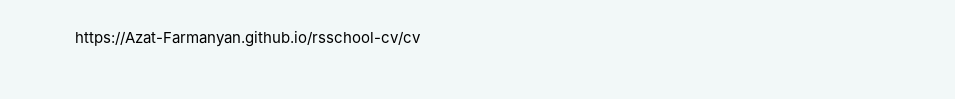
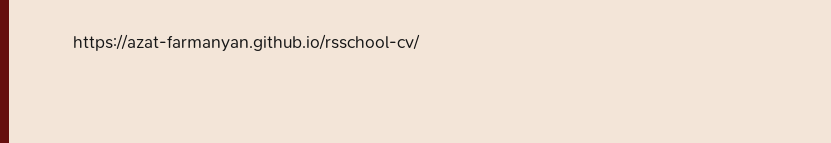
[75,30,421,47] https://Azat-Farmanyan.github.io/rsschool-cv/cv -> [73,34,420,52] https://azat-farmanyan.github.io/rsschool-cv/

